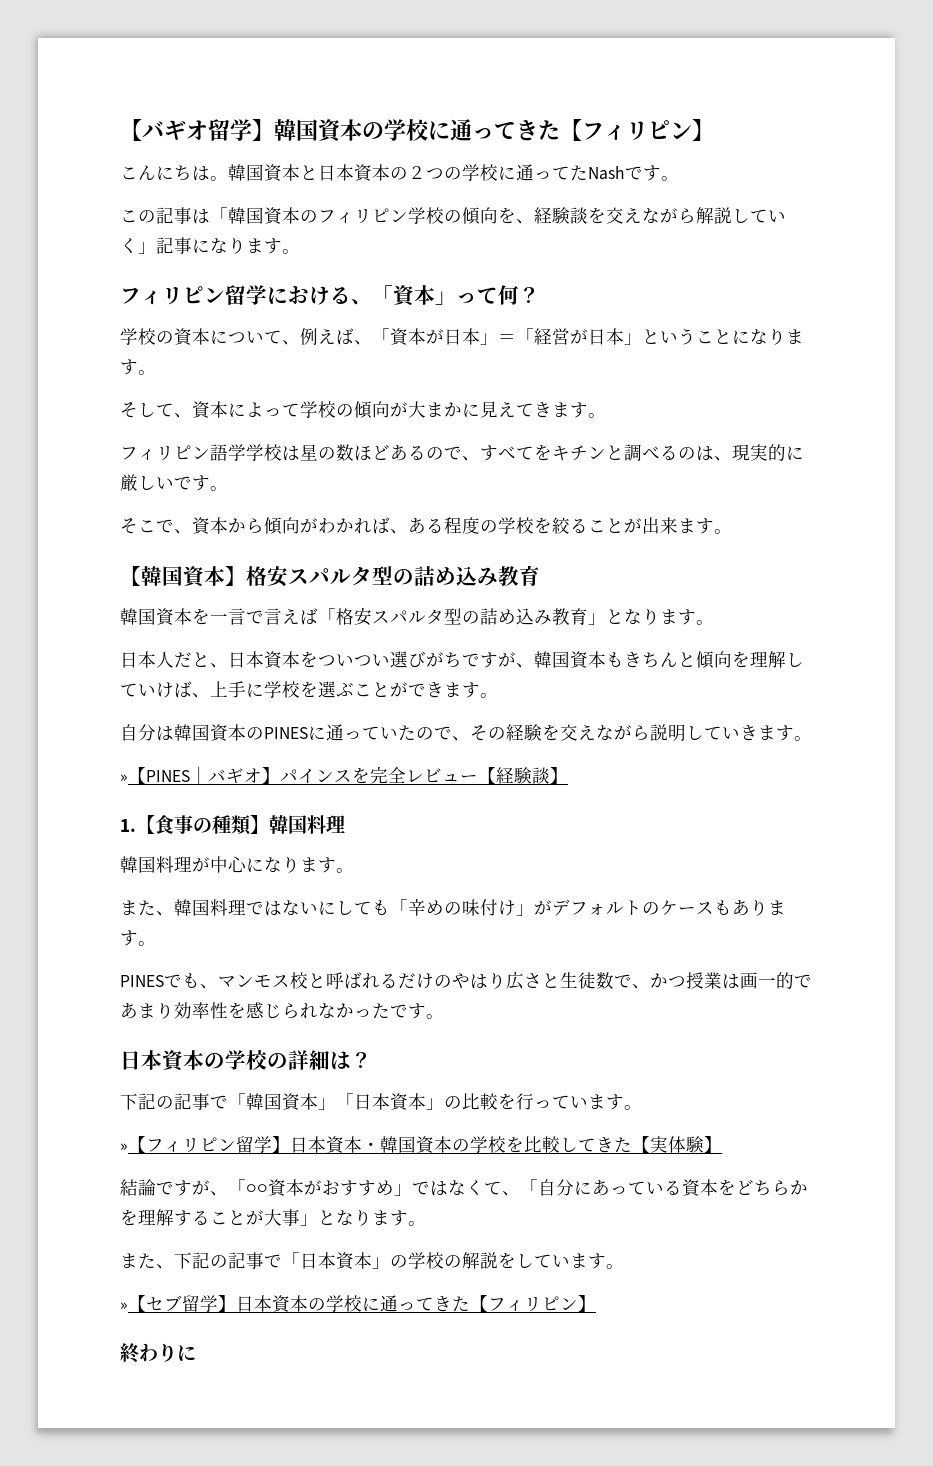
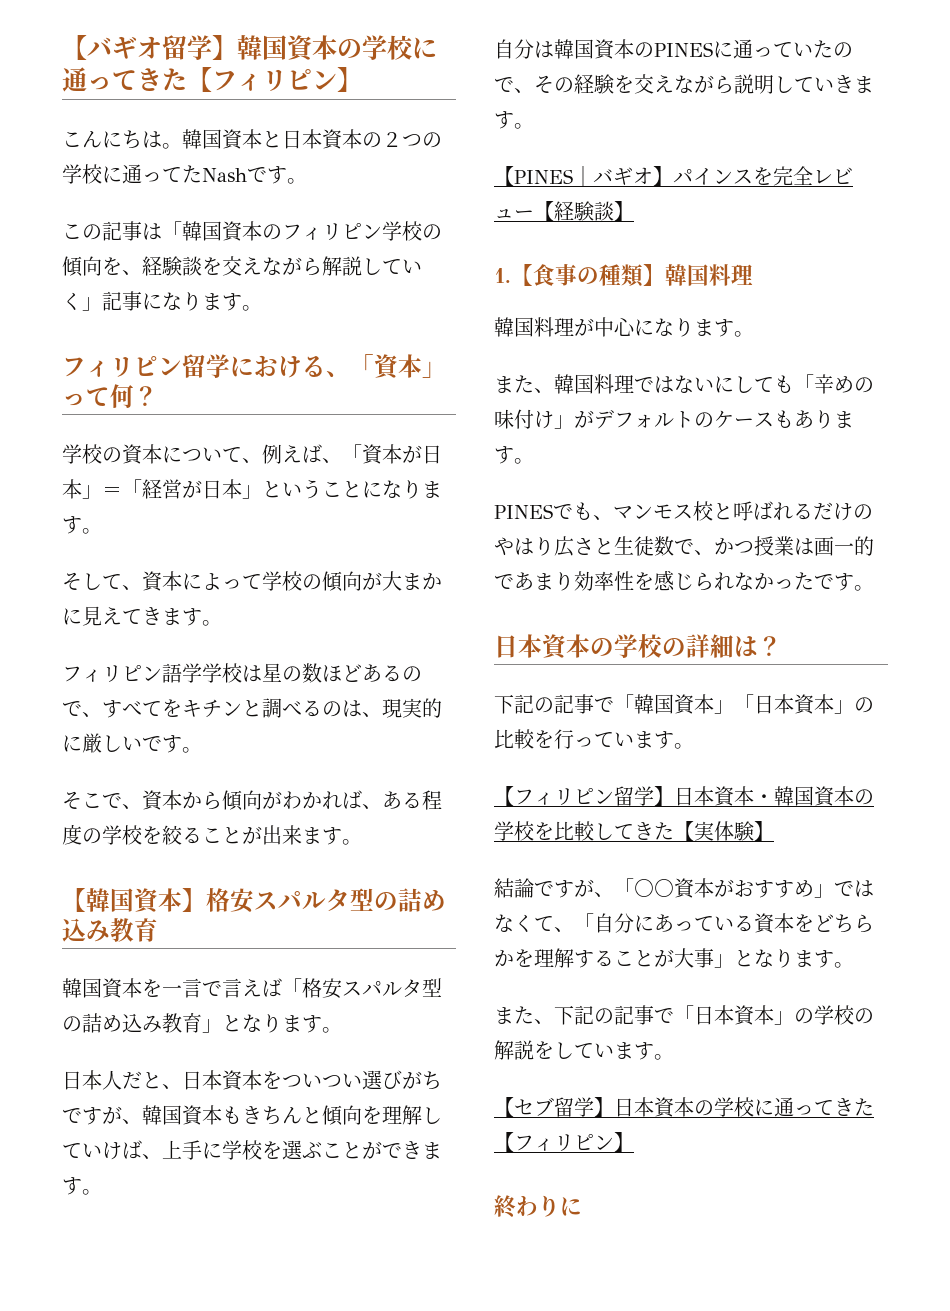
[120,774,128,782] » -> (534, 126) none
[120,1143,128,1151] » -> (694, 746) none
[120,1302,128,1310] » -> (674, 1057) none

